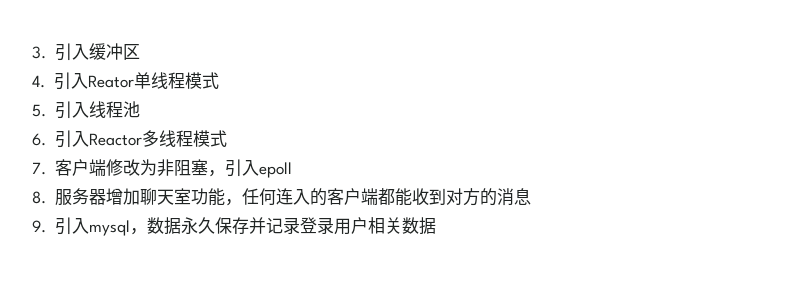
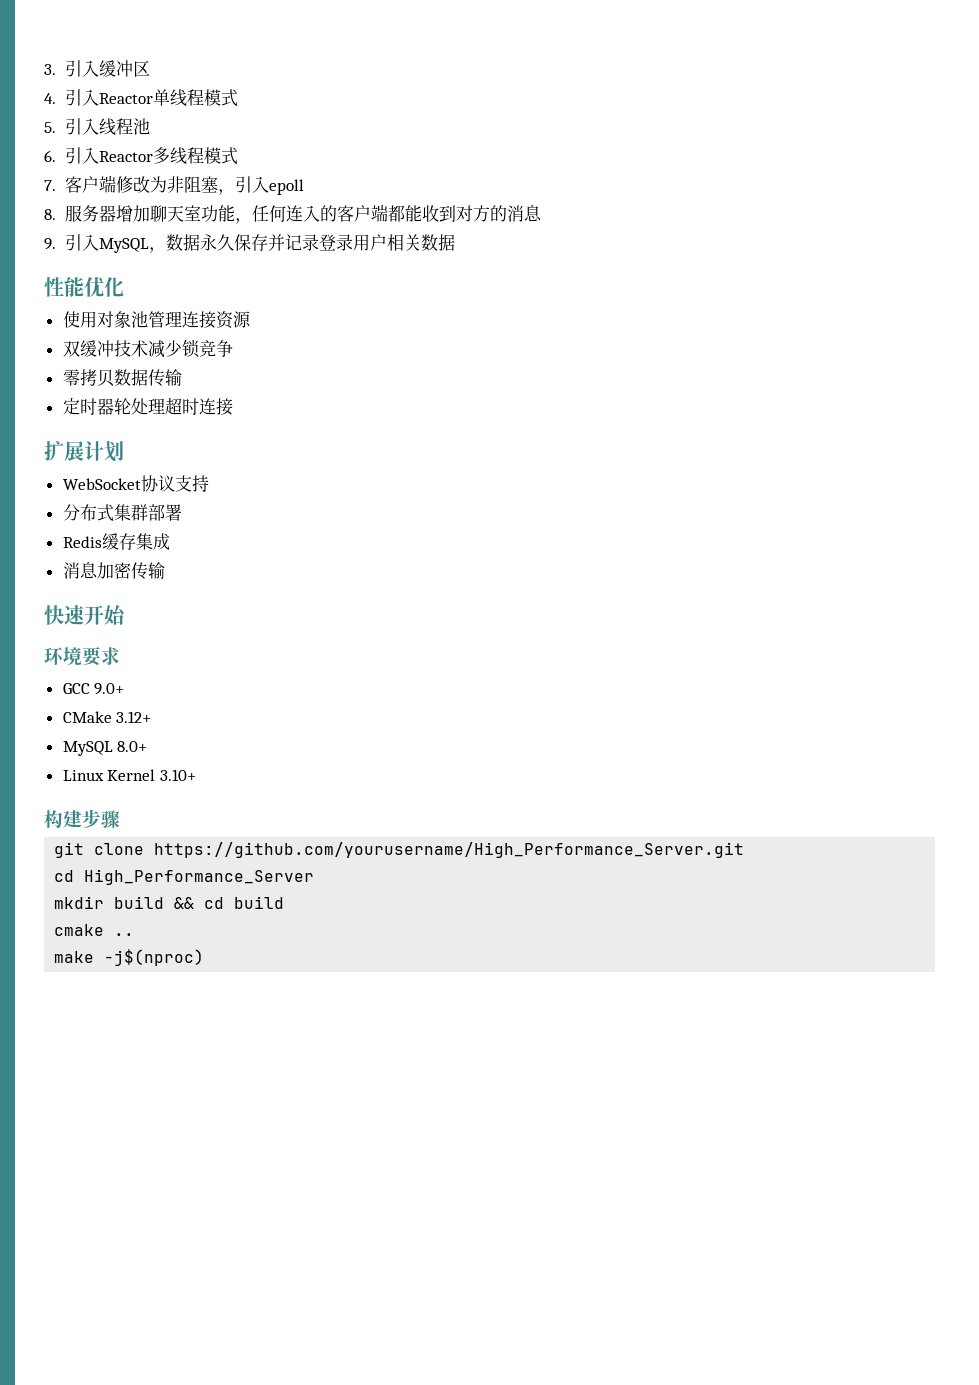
[87,75,134,88] Reator -> [98,93,153,104] Reactor
[88,220,130,236] mysql -> [98,238,149,253] MySQL
(436, 226) none -> [44,277,124,297] [62,311,251,329] [62,339,233,358] [62,369,182,387] [62,397,233,416] [44,441,124,462] [62,475,209,492] [62,504,182,522] [62,533,170,550] [62,562,165,580] [44,605,126,625] [44,647,120,666] [62,683,125,695] [62,711,152,723] [62,741,148,756] [62,769,196,781] [44,809,120,828] [54,842,745,858] [54,869,315,885] [54,896,285,909] [54,924,135,936] [54,949,205,966] // 性能优化 // 使用对象池管理连接资源 // 双缓冲技术减少锁竞争 // 零拷贝数据传输 // 定时器轮处理超时连接 // 扩展计划 // WebSocket协议支持 // 分布式集群部署 // Redis缓存集成 // 消息加密传输 // 快速开始 // 环境要求 // GCC 9.0+ // CMake 3.12+ // MySQL 8.0+ // Linux Kernel 3.10+ // 构建步骤 // git clone https://github.com/yourusername/High_Performance_Server.git // cd High_Performance_Server // mkdir build && cd build // cmake .. // make -j$(nproc)

